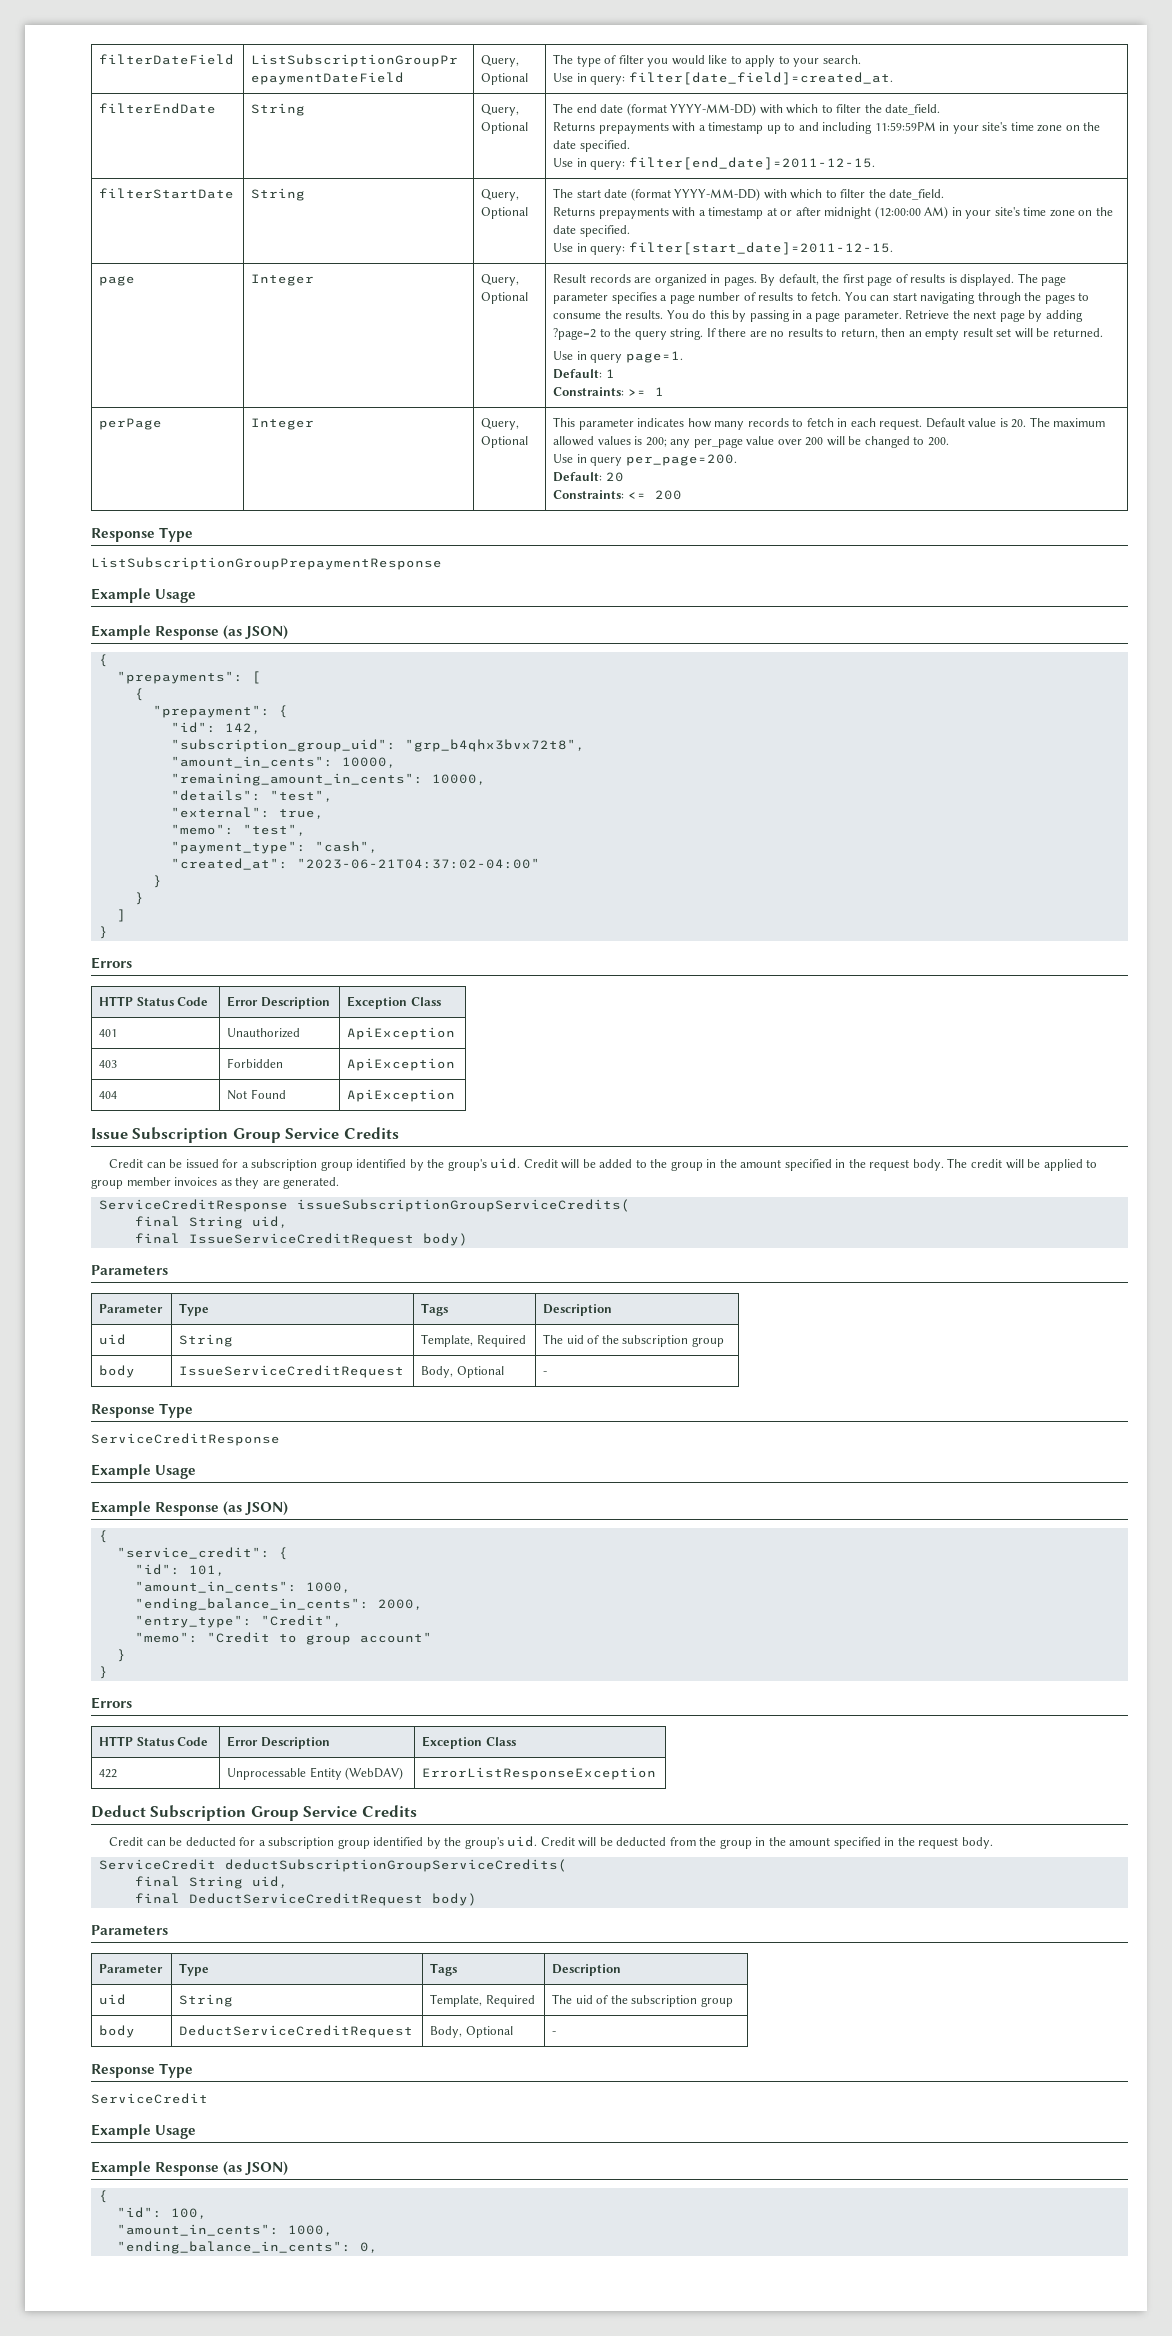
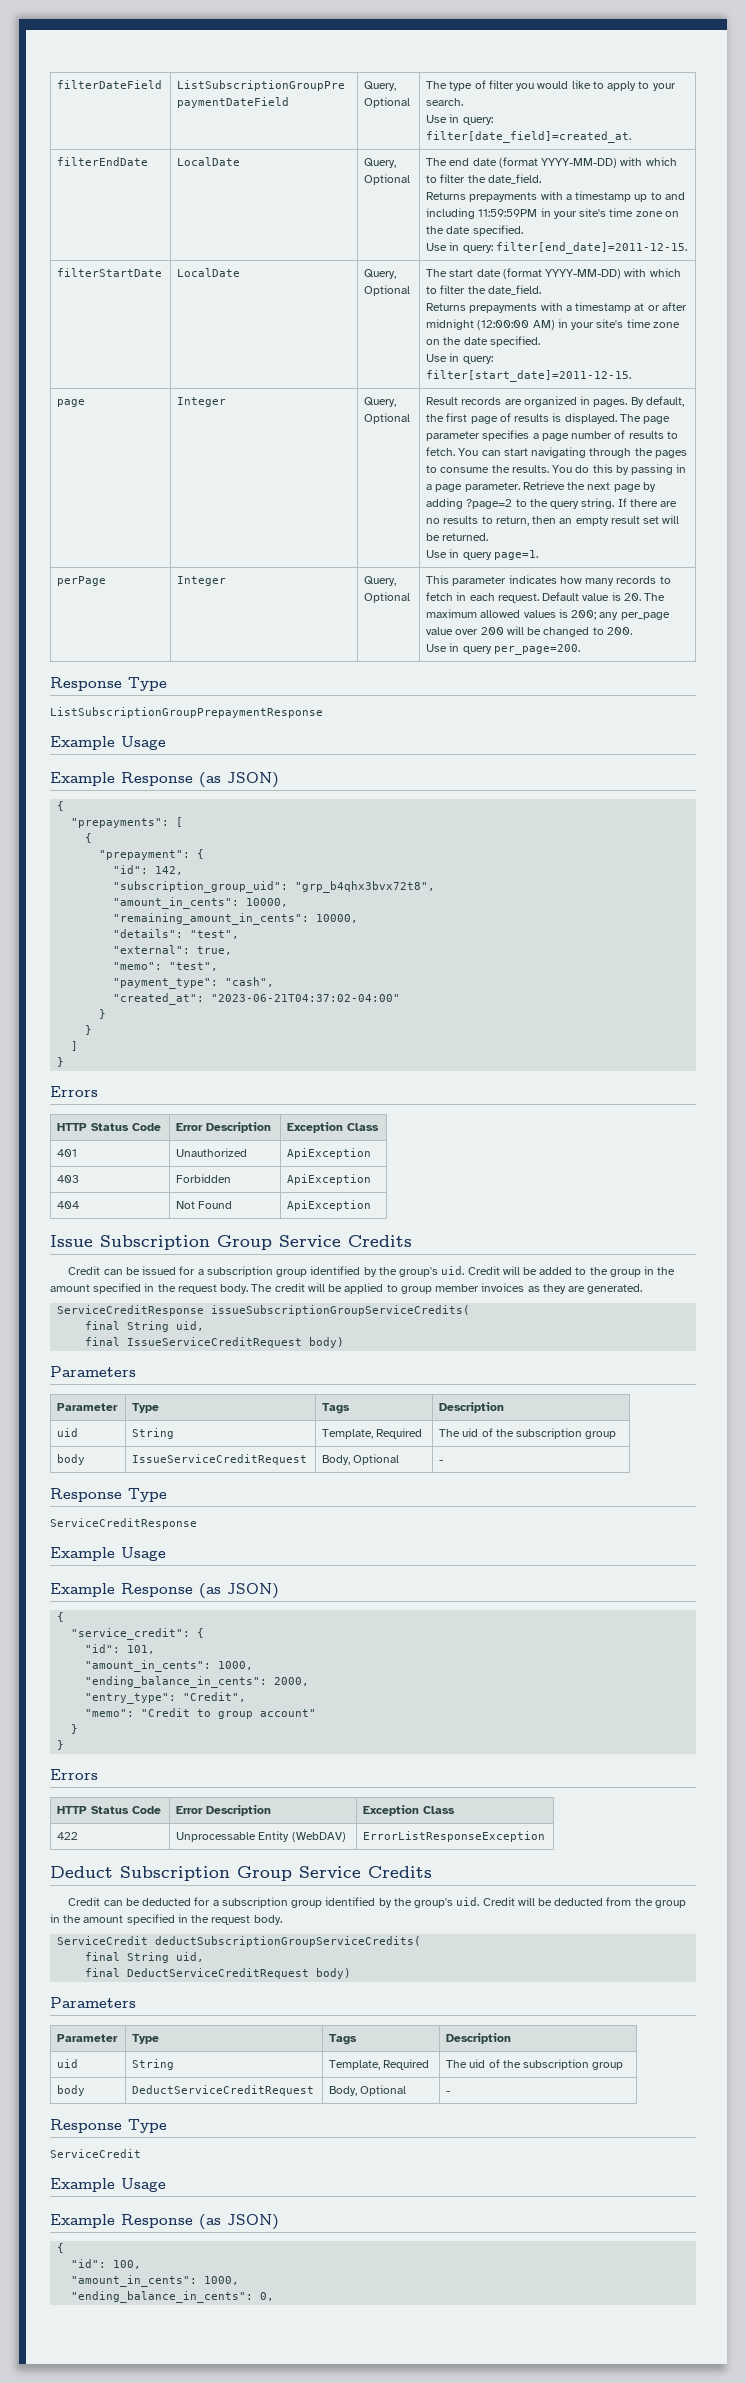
[251,103,306,116] String -> [177,157,241,166] LocalDate
[251,188,306,201] String -> [177,268,241,277] LocalDate
[553,369,615,379] [553,387,664,396] // Default: 1 // Constraints: >= 1 -> (538, 555) none
[553,472,624,482] [553,490,682,500] // Default: 20 // Constraints: <= 200 -> (580, 649) none

